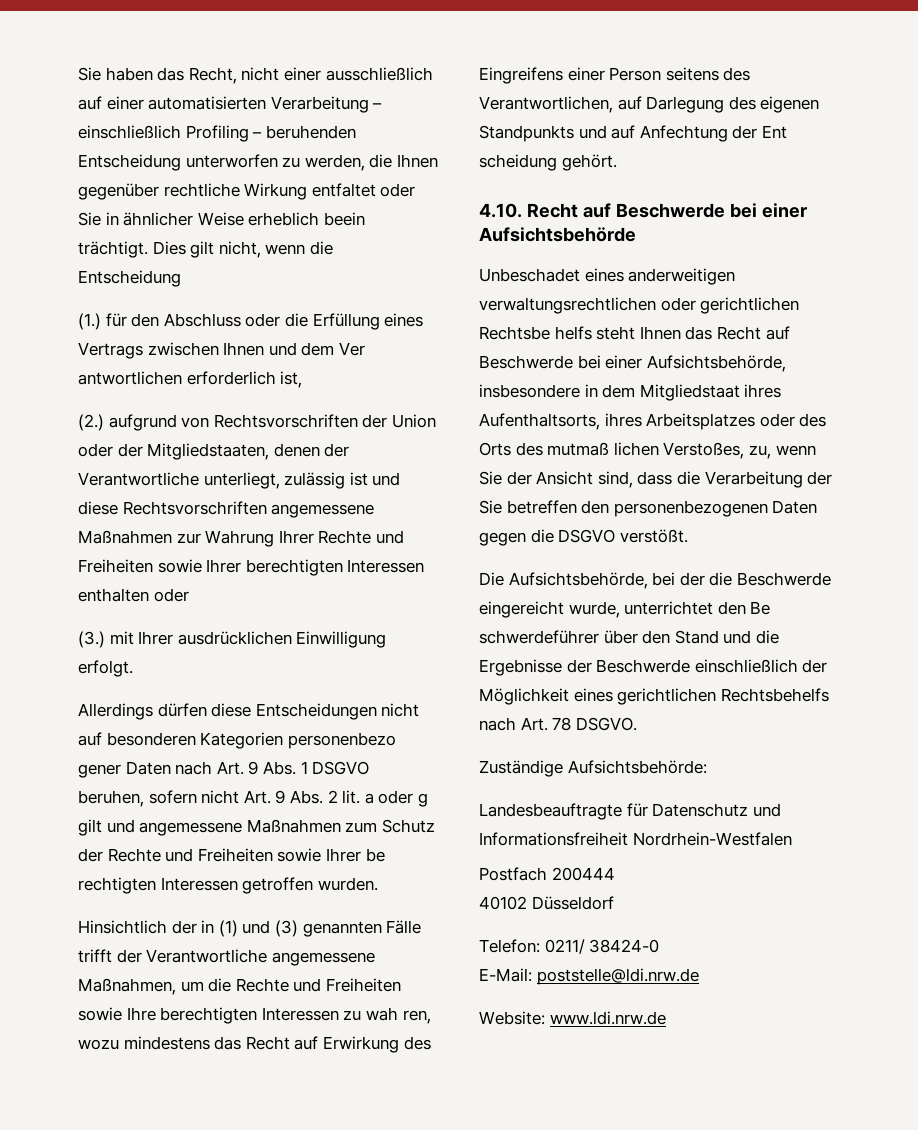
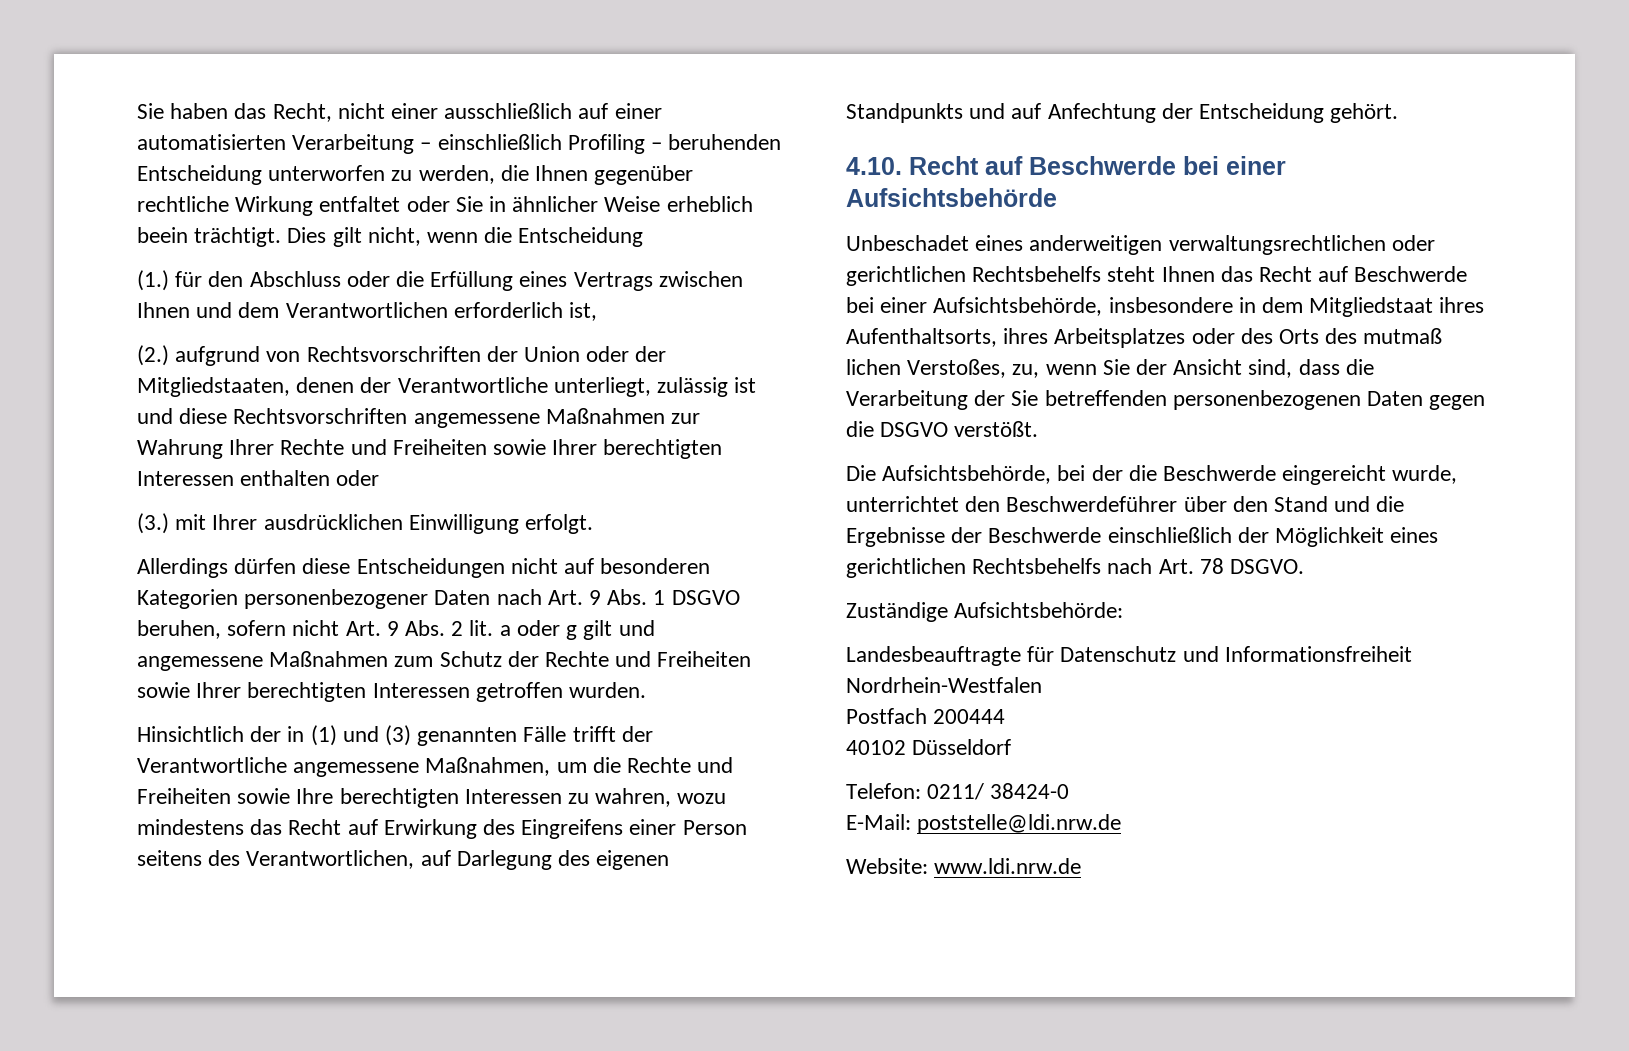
[338,342,365,356] [78,371,182,385] Ver antwortlichen -> [285,302,448,318] Verantwortlichen
[287,732,396,749] [78,764,121,778] personenbezo gener -> [244,589,429,609] personenbezogener
[365,848,385,862] [78,877,156,894] be rechtigten -> [247,682,367,702] berechtigten
[365,1007,431,1024] wah ren, -> [595,788,672,807] wahren,
[761,125,787,139] [479,154,557,171] Ent scheidung -> [1199,103,1325,123] Entscheidung
[479,326,592,340] Rechtsbe helfs -> [972,266,1102,282] Rechtsbehelfs
[506,500,610,514] betreffen den -> [1044,390,1167,406] betreffenden
[750,601,771,615] [479,630,599,644] Be schwerdeführer -> [1006,496,1178,512] Beschwerdeführer

